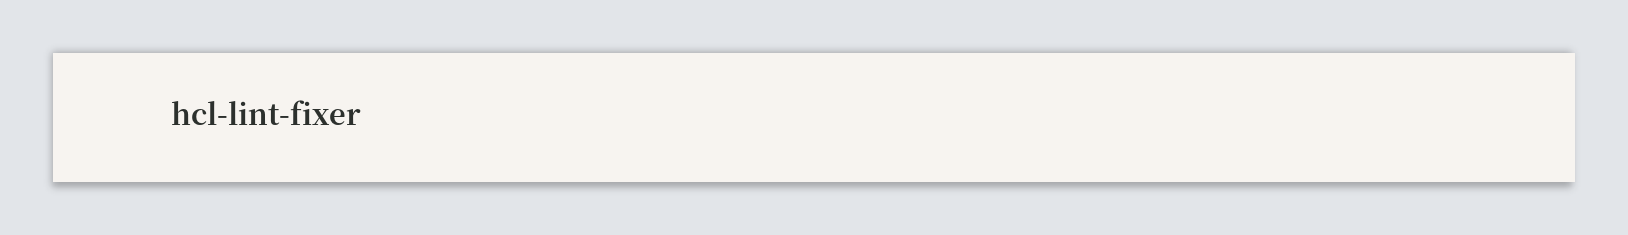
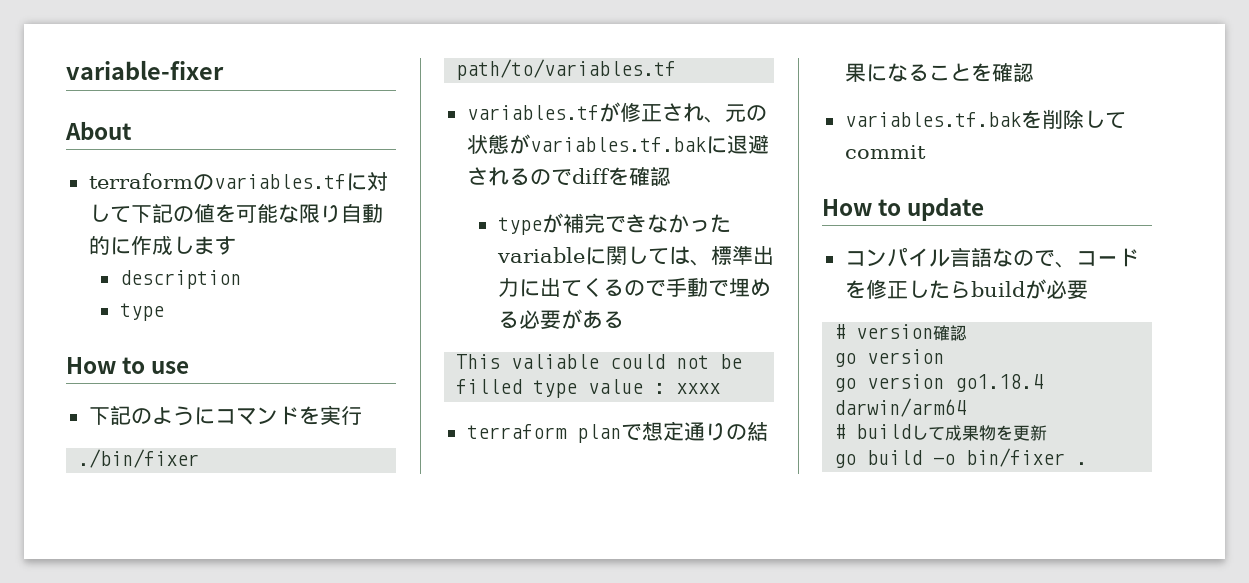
[171,100,361,125] hcl-lint-fixer -> [66,60,224,80] [65,121,132,140] [88,172,388,191] [88,203,383,223] [88,236,236,255] [119,270,241,289] [119,303,164,321] [66,357,190,374] [88,405,362,426] [78,449,200,468] [456,59,677,80] [466,102,767,123] [466,134,769,154] [466,167,671,186] [497,213,731,235] [496,245,774,266] [497,277,771,297] [497,309,624,329] [456,354,743,369] [456,379,721,398] [466,421,768,443] [844,63,1034,82] [844,109,1126,129] [844,145,926,159] [822,197,985,221] [844,247,1139,268] [844,279,1088,299] [834,324,968,341] [834,349,945,367] [834,374,1044,392] [834,398,967,417] [834,424,1048,441] [834,448,1088,468] variable-fixer // About // terraformのvariables.tfに対して下記の値を可能な限り自動的に作成します // description // type // How to use // 下記のようにコマンドを実行 // ./bin/fixer path/to/variables.tf // variables.tfが修正され、元の状態がvariables.tf.bakに退避されるのでdiffを確認 // typeが補完できなかったvariableに関しては、標準出力に出てくるので手動で埋める必要がある // This valiable could not be filled type value : xxxx // terraform planで想定通りの結果になることを確認 // variables.tf.bakを削除してcommit // How to update // コンパイル言語なので、コードを修正したらbuildが必要 // # version確認 // go version // go version go1.18.4 darwin/arm64 // # buildして成果物を更新 // go build -o bin/fixer .

